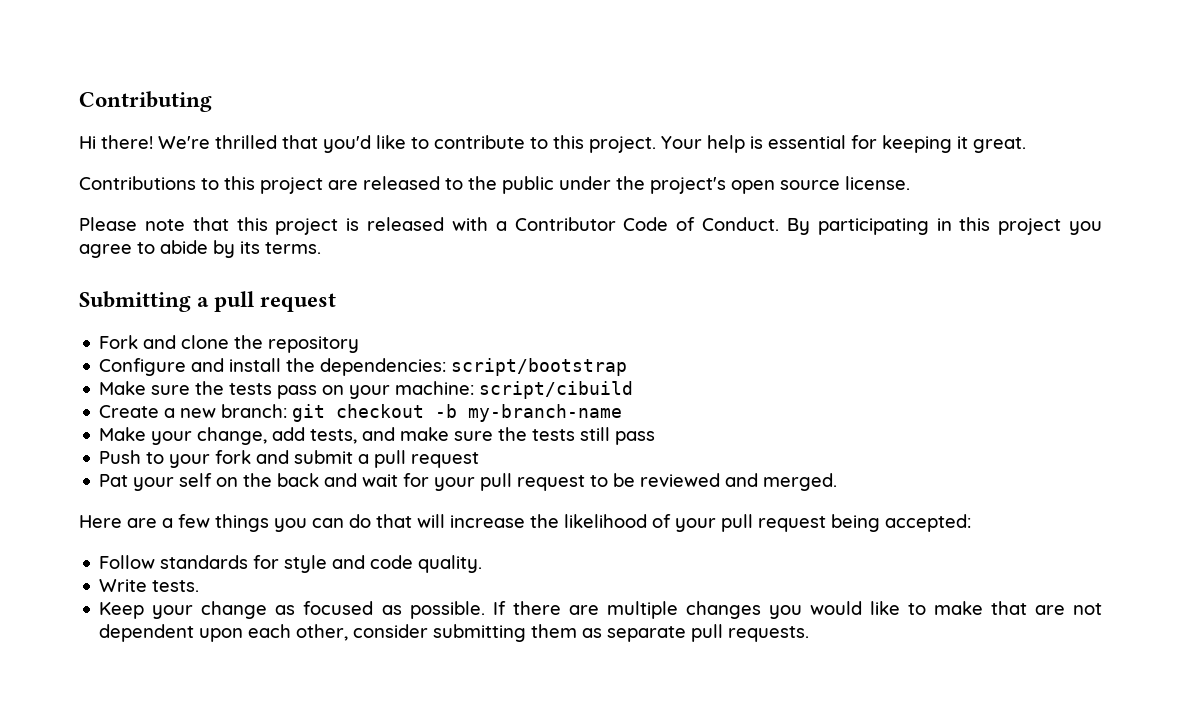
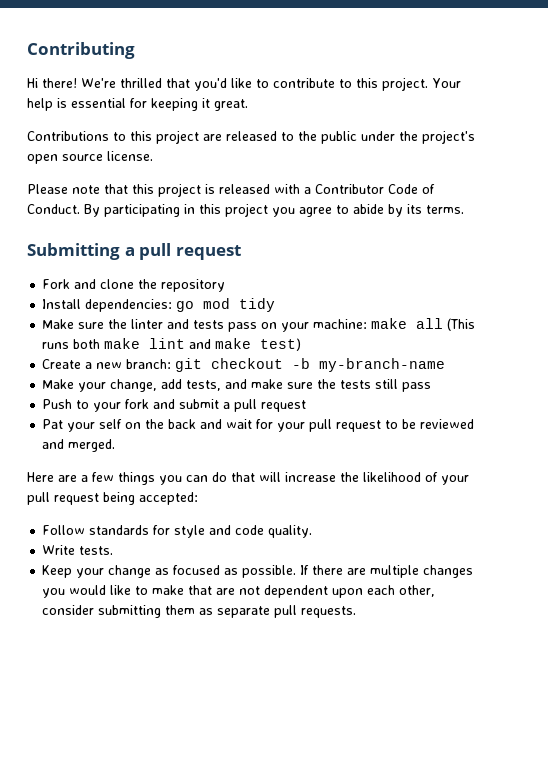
[99,358,628,376] Configure and install the dependencies: script/bootstrap -> [42,298,276,312] Install dependencies: go mod tidy
(225, 388) none -> [131,319,190,329] linter and
[479,381,634,399] script/cibuild -> [371,318,476,331] [42,338,302,351] make all (This runs both make lint and make test)

